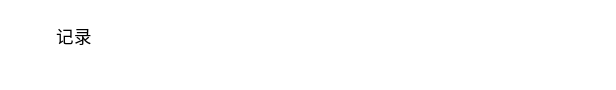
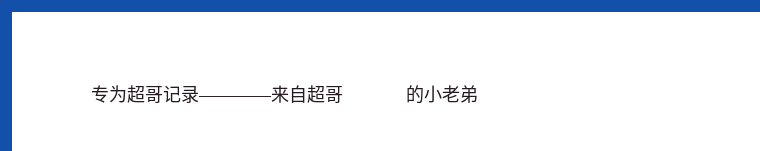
[56,28,92,45] 记录 -> [91,85,478,104] 专为超哥记录————来自超哥的小老弟

